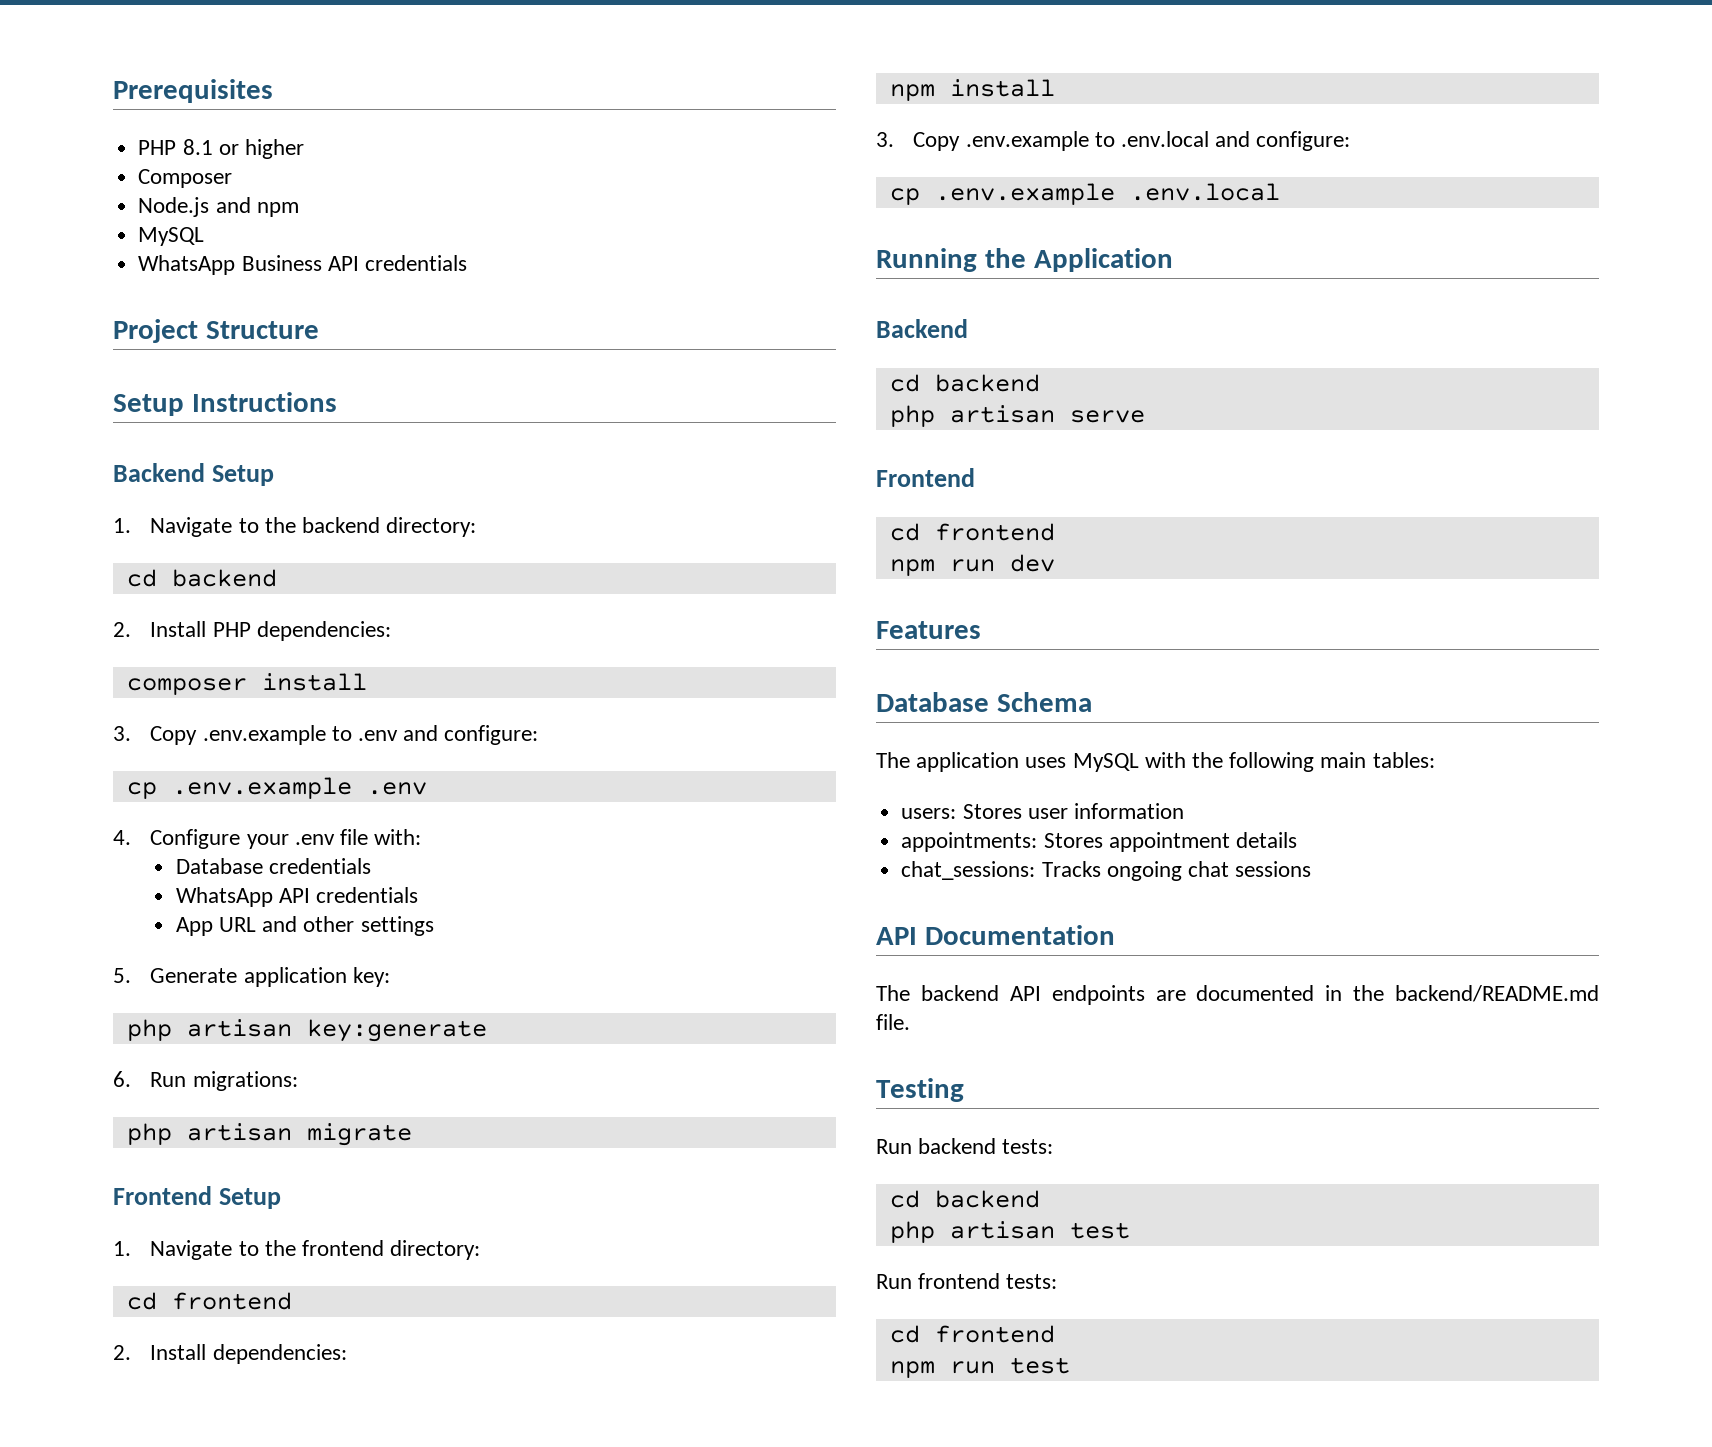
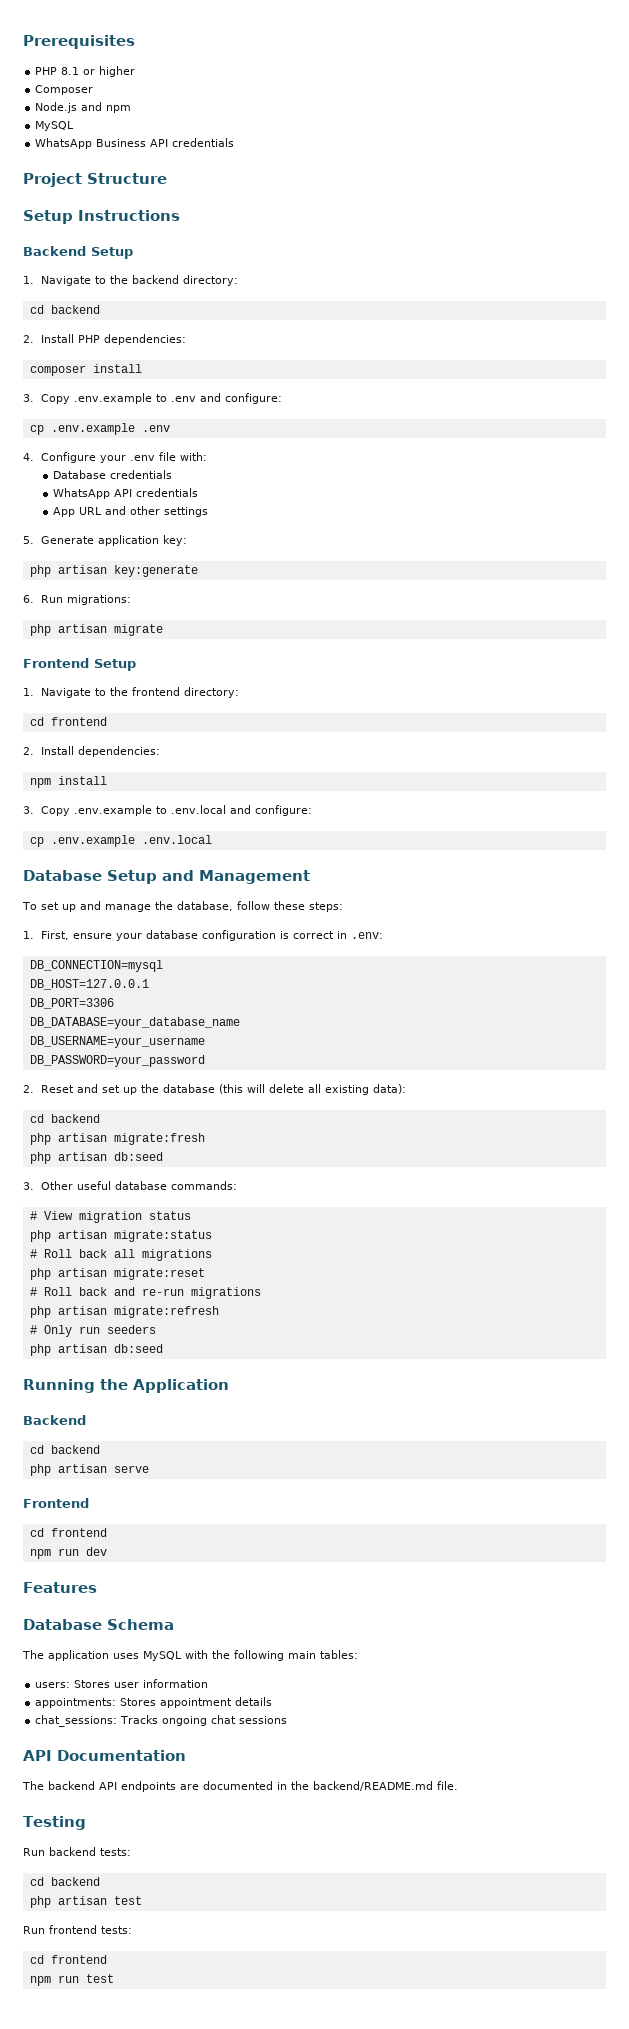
(1280, 192) none -> [23,870,310,884] [22,901,343,912] [23,930,384,941] [29,960,163,972] [29,979,149,990] [29,998,114,1009] [29,1017,240,1029] [29,1036,205,1048] [29,1055,205,1067] [23,1084,407,1095] [29,1114,100,1123] [29,1133,205,1145] [29,1152,163,1164] [23,1181,238,1190] [29,1211,191,1223] [29,1230,212,1242] [29,1249,212,1261] [29,1268,205,1280] [29,1287,261,1299] [29,1306,219,1318] [29,1325,156,1337] [29,1344,163,1356] // Database Setup and Management // To set up and manage the database, follow these steps: // 1. First, ensure your database configuration is correct in .env: // DB_CONNECTION=mysql // DB_HOST=127.0.0.1 // DB_PORT=3306 // DB_DATABASE=your_database_name // DB_USERNAME=your_username // DB_PASSWORD=your_password // 2. Reset and set up the database (this will delete all existing data): // cd backend // php artisan migrate:fresh // php artisan db:seed // 3. Other useful database commands: // # View migration status // php artisan migrate:status // # Roll back all migrations // php artisan migrate:reset // # Roll back and re-run migrations // php artisan migrate:refresh // # Only run seeders // php artisan db:seed

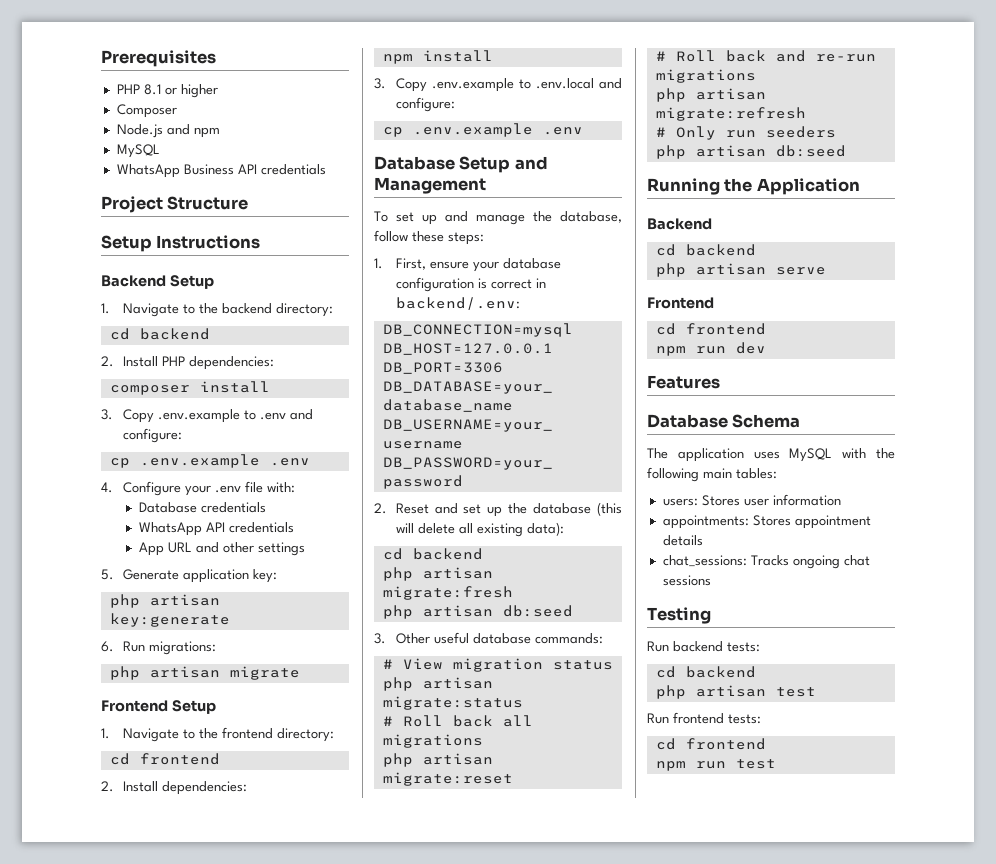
[141,835,212,844] .env.local -> [542,127,583,135] .env
[351,932,384,939] .env: -> [395,297,520,310] backend/.env:
[23,1750,186,1761] [22,1781,458,1792] // API Documentation // The backend API endpoints are documented in the backend/README.md file. -> (711, 580) none

